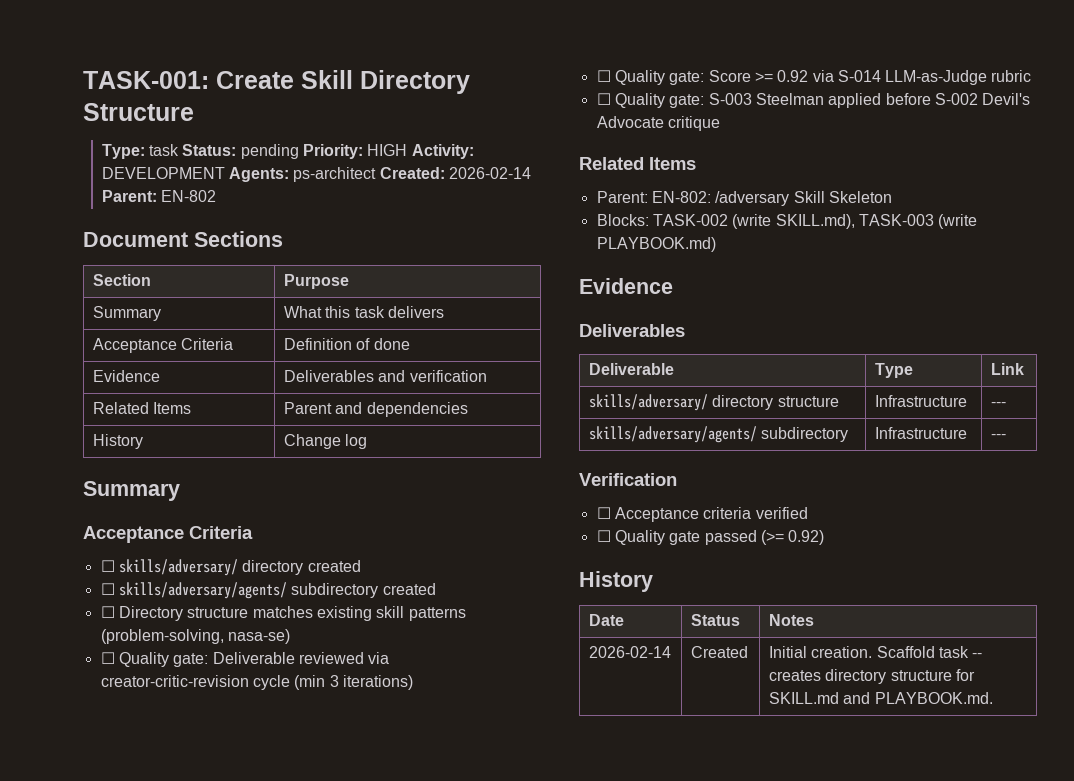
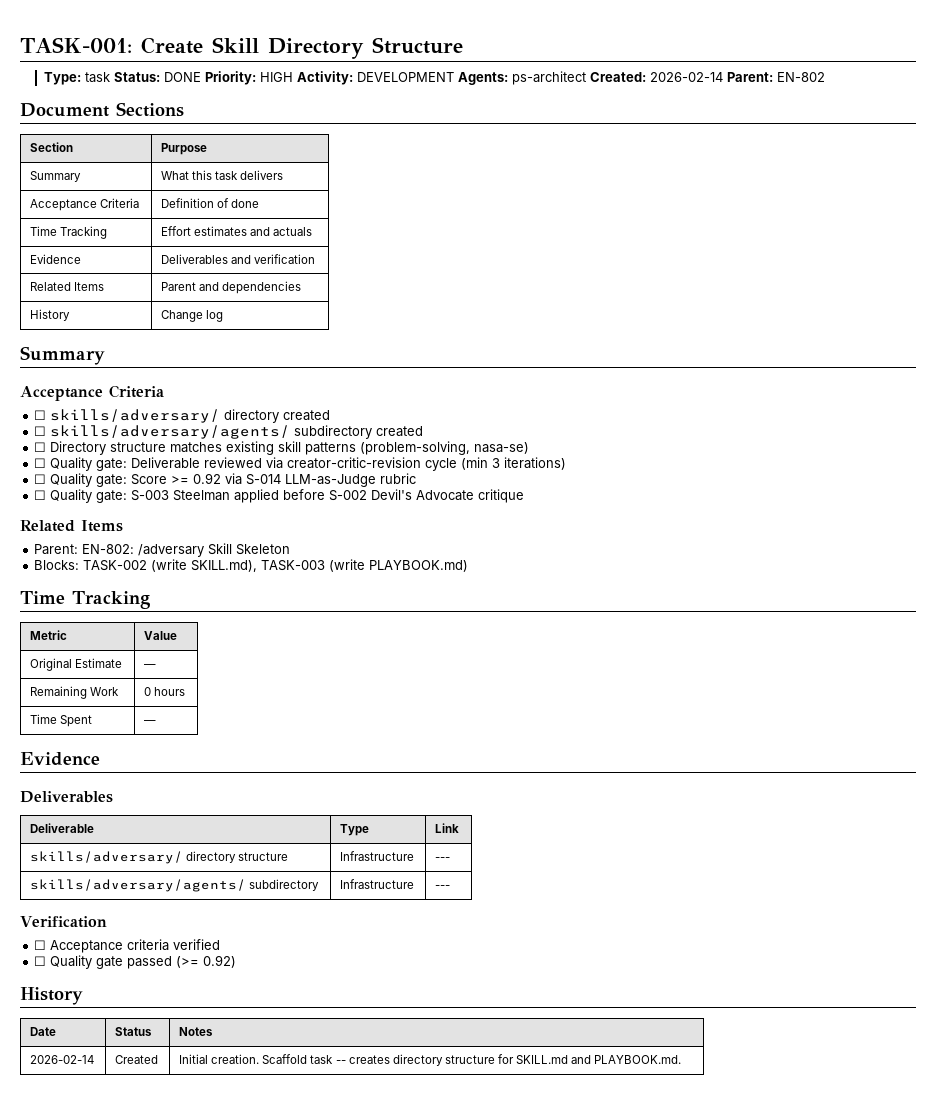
[240,144,299,159] pending -> [163,72,201,82] DONE
(410, 344) none -> [30,226,108,239] [161,226,313,236] // Time Tracking | Effort estimates and actuals
(716, 244) none -> [20,591,150,609] [30,630,68,640] [144,631,178,640] [30,658,123,671] [144,664,157,668] [30,686,120,699] [144,687,186,696] [30,714,93,727] [144,720,157,724] // Time Tracking // Metric | Value // Original Estimate | — // Remaining Work | 0 hours // Time Spent | —

